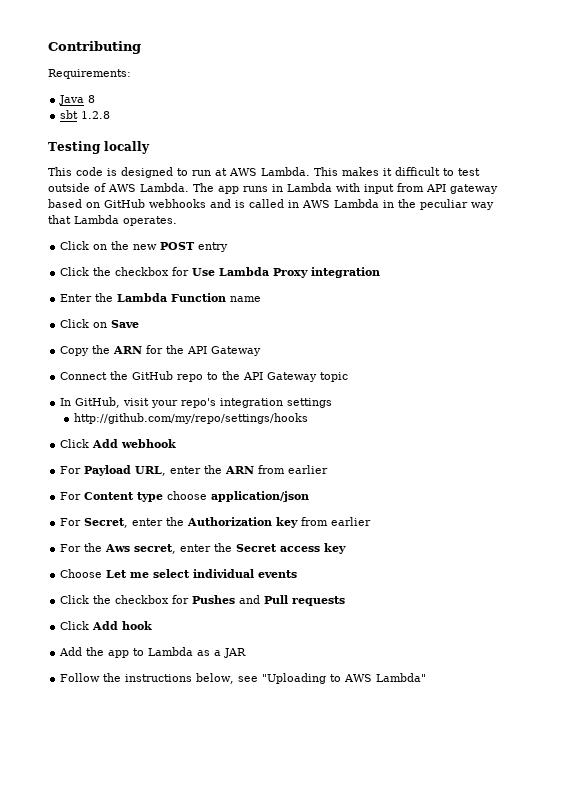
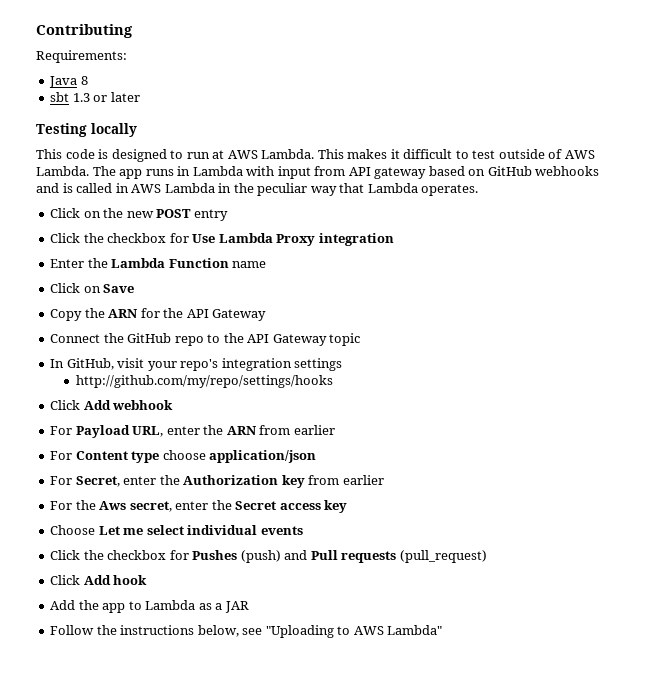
[81,111,111,119] 1.2.8 -> [72,92,140,102] 1.3 or later
(236, 599) none -> [240,550,281,563] (push)
(346, 601) none -> [399,550,487,563] (pull_request)

